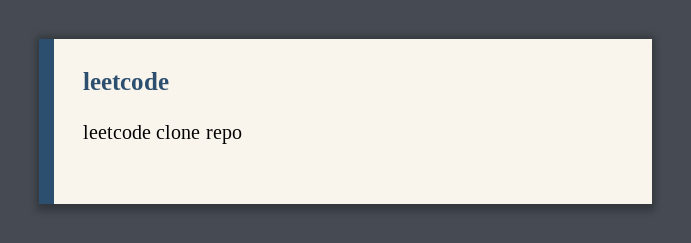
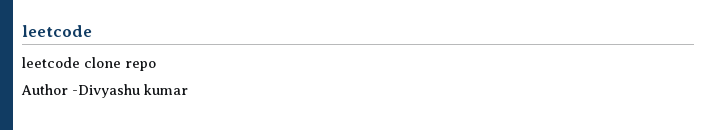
(242, 136) none -> [21,84,188,98] // Author -Divyashu kumar

